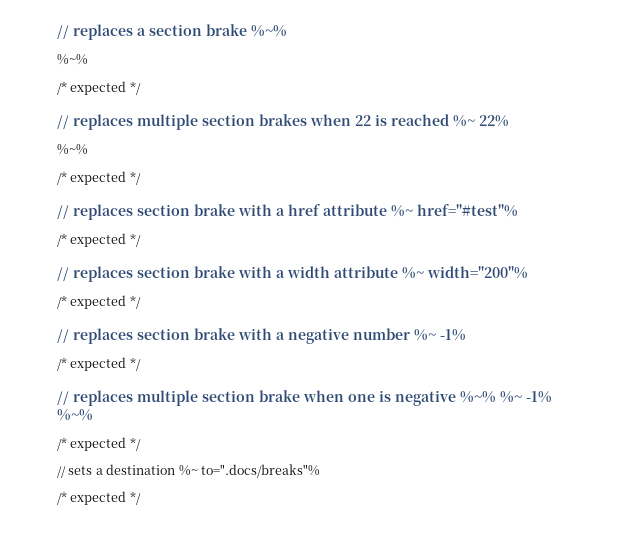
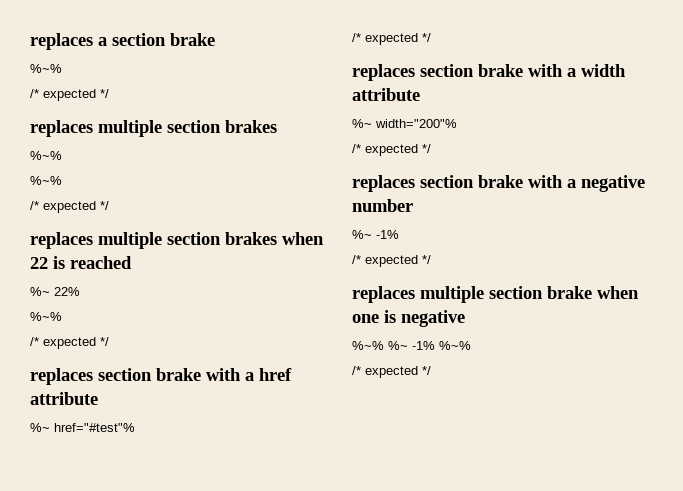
[57,25,69,39] // -> (30, 41) none
(247, 30) none -> [30,64,62,73] [30,89,109,101] [30,120,277,137] // %~% // /* expected */ // replaces multiple section brakes //
[57,115,69,129] // -> (109, 205) none
(449, 120) none -> (132, 262) //
[57,205,69,219] // -> (109, 341) none
(387, 210) none -> (98, 398) //
[57,267,69,281] // -> (431, 37) none
(398, 272) none -> (420, 94) //
[57,329,69,343] // -> (431, 148) none
(410, 334) none -> (413, 205) //
[57,391,69,405] // -> (431, 259) none
(456, 398) none -> (465, 318) //
[57,464,320,478] [57,491,141,505] // // sets a destination %~ to=".docs/breaks"% // /* expected */ -> (431, 370) none

